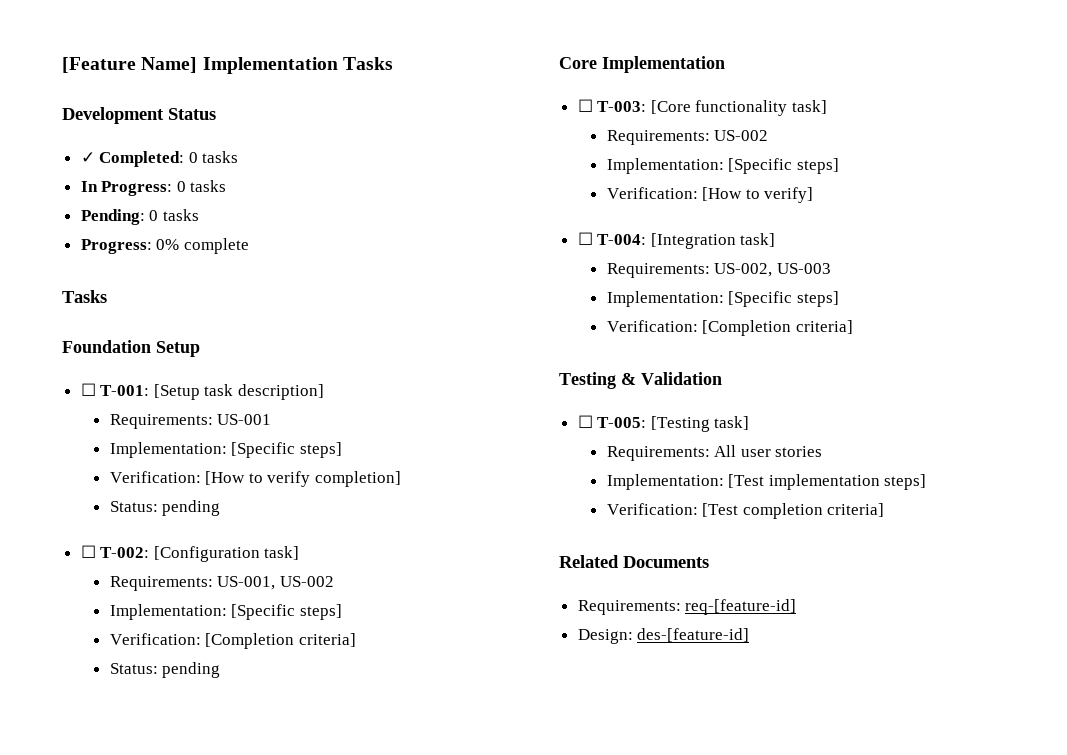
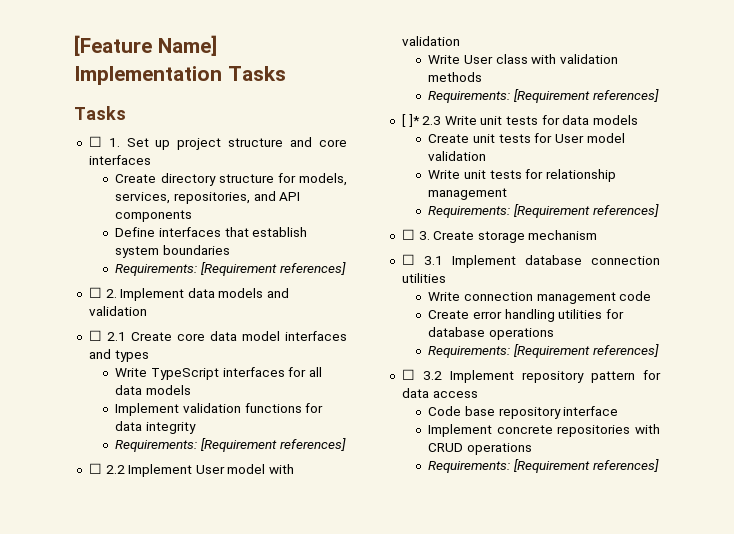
[62,107,216,124] [80,151,239,167] [80,180,227,196] [80,209,199,225] [80,238,249,254] [62,290,107,303] [62,340,200,357] [80,383,325,400] [109,414,272,429] [109,442,342,458] [109,471,401,487] [109,500,221,516] [80,545,300,562] [109,576,334,591] [109,604,342,620] [109,633,356,649] [109,662,221,678] [559,56,725,73] [577,99,828,116] [606,130,769,145] [606,158,839,174] [606,187,814,203] [577,232,776,249] [606,263,831,278] [606,291,839,307] [606,320,853,336] [559,372,722,389] [577,415,750,432] [606,445,823,461] [606,474,927,490] [606,503,885,519] [559,555,709,568] [577,599,797,615] [577,628,750,644] Development Status // ✓ Completed: 0 tasks // In Progress: 0 tasks // Pending: 0 tasks // Progress: 0% complete // Tasks // Foundation Setup // ☐ T-001: [Setup task description] // Requirements: US-001 // Implementation: [Specific steps] // Verification: [How to verify completion] // Status: pending // ☐ T-002: [Configuration task] // Requirements: US-001, US-002 // Implementation: [Specific steps] // Verification: [Completion criteria] // Status: pending // Core Implementation // ☐ T-003: [Core functionality task] // Requirements: US-002 // Implementation: [Specific steps] // Verification: [How to verify] // ☐ T-004: [Integration task] // Requirements: US-002, US-003 // Implementation: [Specific steps] // Verification: [Completion criteria] // Testing & Validation // ☐ T-005: [Testing task] // Requirements: All user stories // Implementation: [Test implementation steps] // Verification: [Test completion criteria] // Related Documents // Requirements: req-[feature-id] // Design: des-[feature-id] -> [74,106,126,120] [88,136,347,150] [88,155,151,165] [115,173,347,186] [115,191,301,204] [115,210,193,222] [115,227,308,237] [115,245,231,258] [115,262,346,276] [88,287,290,301] [88,306,147,316] [88,330,347,341] [88,349,149,362] [115,367,322,380] [115,385,192,395] [115,403,324,416] [115,421,197,434] [115,438,346,452] [88,463,295,477] [401,36,460,46] [428,54,618,64] [428,72,483,82] [428,89,659,103] [401,114,639,127] [428,133,625,143] [428,151,487,161] [428,169,616,182] [428,188,508,200] [428,204,659,218] [401,229,598,243] [401,254,660,268] [401,273,446,283] [428,291,652,304] [428,309,624,322] [428,327,555,340] [428,344,659,358] [401,369,661,383] [401,388,478,398] [428,406,619,419] [428,424,660,437] [428,443,533,455] [428,459,659,473] Tasks // ☐ 1. Set up project structure and core interfaces // Create directory structure for models, services, repositories, and API components // Define interfaces that establish system boundaries // Requirements: [Requirement references] // ☐ 2. Implement data models and validation // ☐ 2.1 Create core data model interfaces and types // Write TypeScript interfaces for all data models // Implement validation functions for data integrity // Requirements: [Requirement references] // ☐ 2.2 Implement User model with validation // Write User class with validation methods // Requirements: [Requirement references] // [ ]* 2.3 Write unit tests for data models // Create unit tests for User model validation // Write unit tests for relationship management // Requirements: [Requirement references] // ☐ 3. Create storage mechanism // ☐ 3.1 Implement database connection utilities // Write connection management code // Create error handling utilities for database operations // Requirements: [Requirement references] // ☐ 3.2 Implement repository pattern for data access // Code base repository interface // Implement concrete repositories with CRUD operations // Requirements: [Requirement references]

